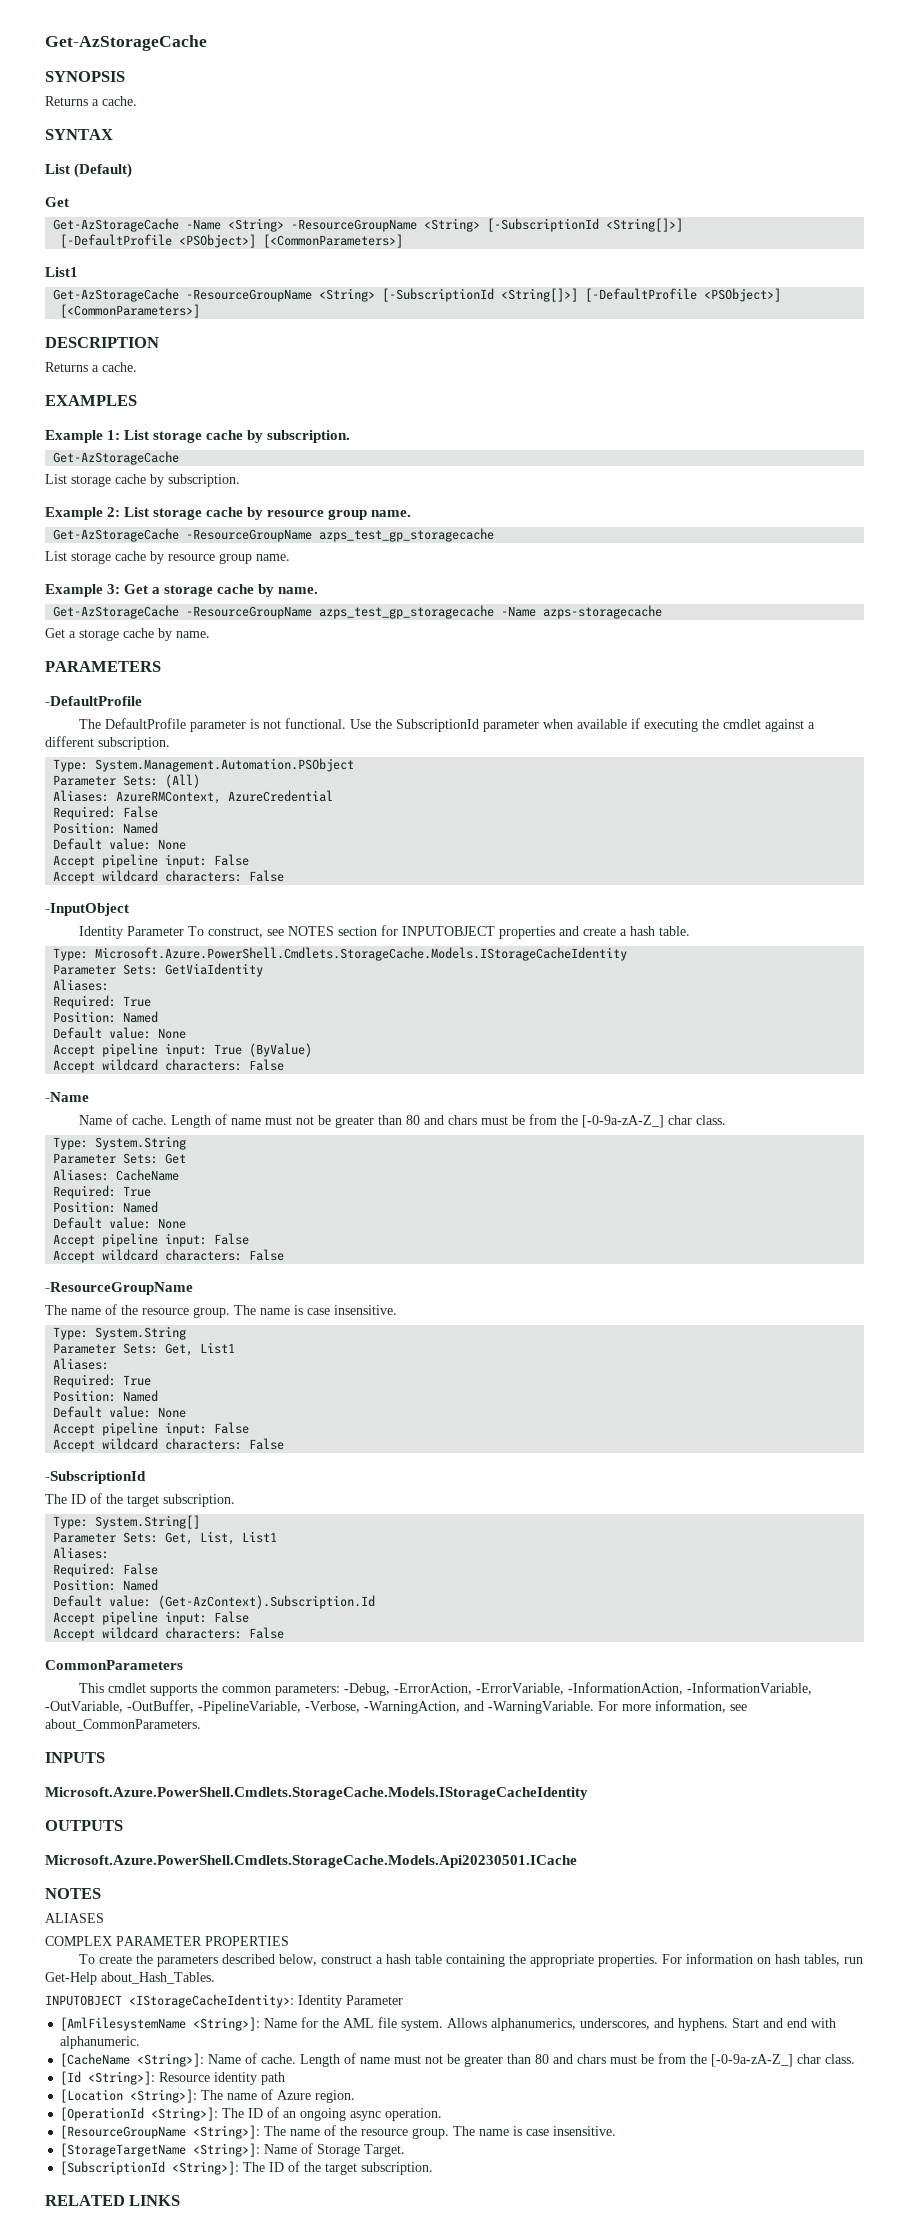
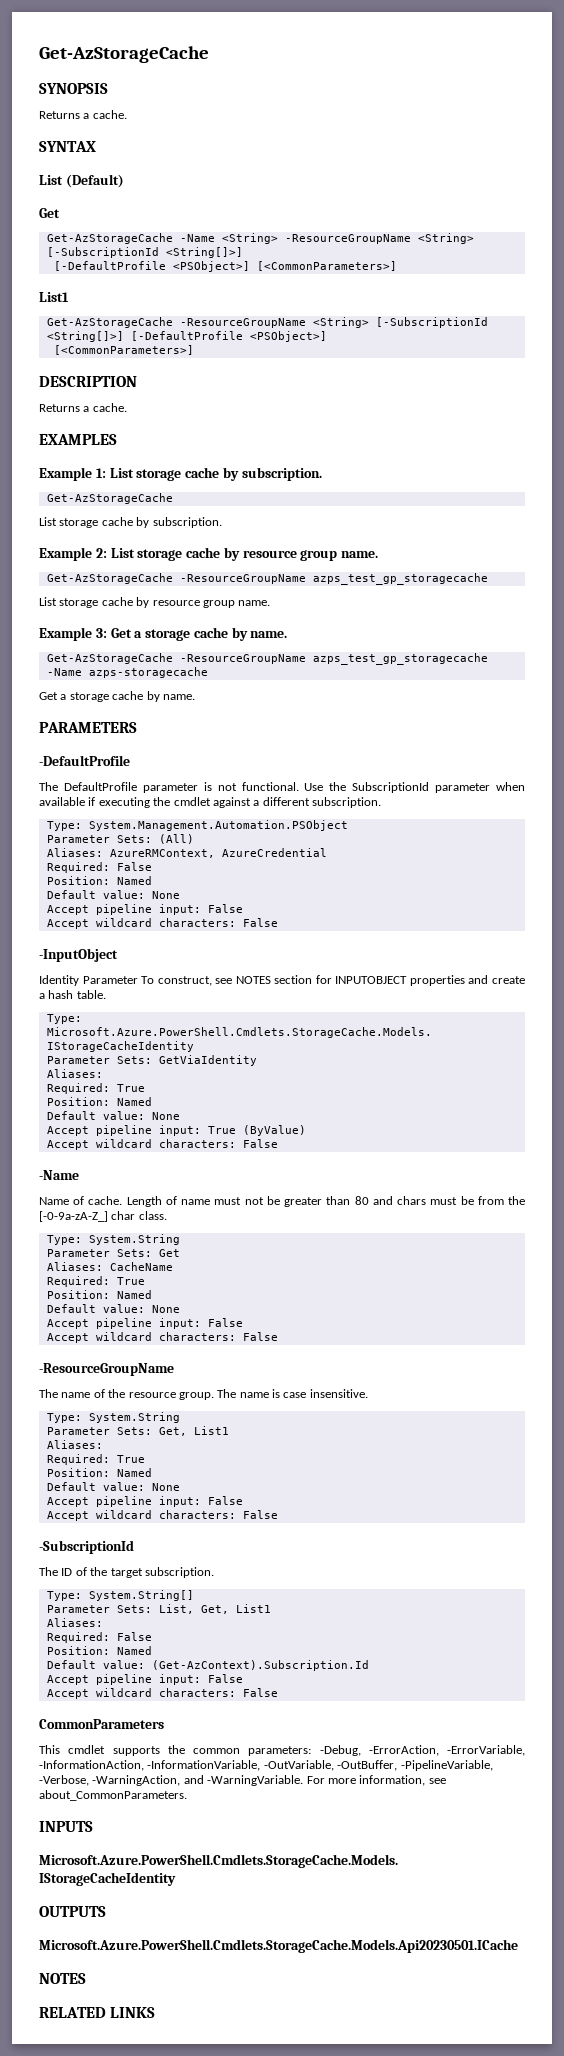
[165,1531,236,1545] Get, List, -> [158,1604,229,1614] List, Get,
[45,1913,104,1923] [45,1936,289,1946] [78,1953,863,1967] [45,1972,215,1985] [45,1994,403,2008] [60,2017,837,2031] [60,2036,141,2049] [60,2053,856,2067] [60,2071,286,2085] [60,2089,356,2103] [60,2107,443,2121] [60,2125,617,2139] [60,2143,406,2157] [60,2161,434,2175] // ALIASES // COMPLEX PARAMETER PROPERTIES // To create the parameters described below, construct a hash table containing the appropriate properties. For information on hash tables, run Get-Help about_Hash_Tables. // INPUTOBJECT <IStorageCacheIdentity>: Identity Parameter // [AmlFilesystemName <String>]: Name for the AML file system. Allows alphanumerics, underscores, and hyphens. Start and end with alphanumeric. // [CacheName <String>]: Name of cache. Length of name must not be greater than 80 and chars must be from the [-0-9a-zA-Z_] char class. // [Id <String>]: Resource identity path // [Location <String>]: The name of Azure region. // [OperationId <String>]: The ID of an ongoing async operation. // [ResourceGroupName <String>]: The name of the resource group. The name is case insensitive. // [StorageTargetName <String>]: Name of Storage Target. // [SubscriptionId <String>]: The ID of the target subscription. -> (86, 1978) none

